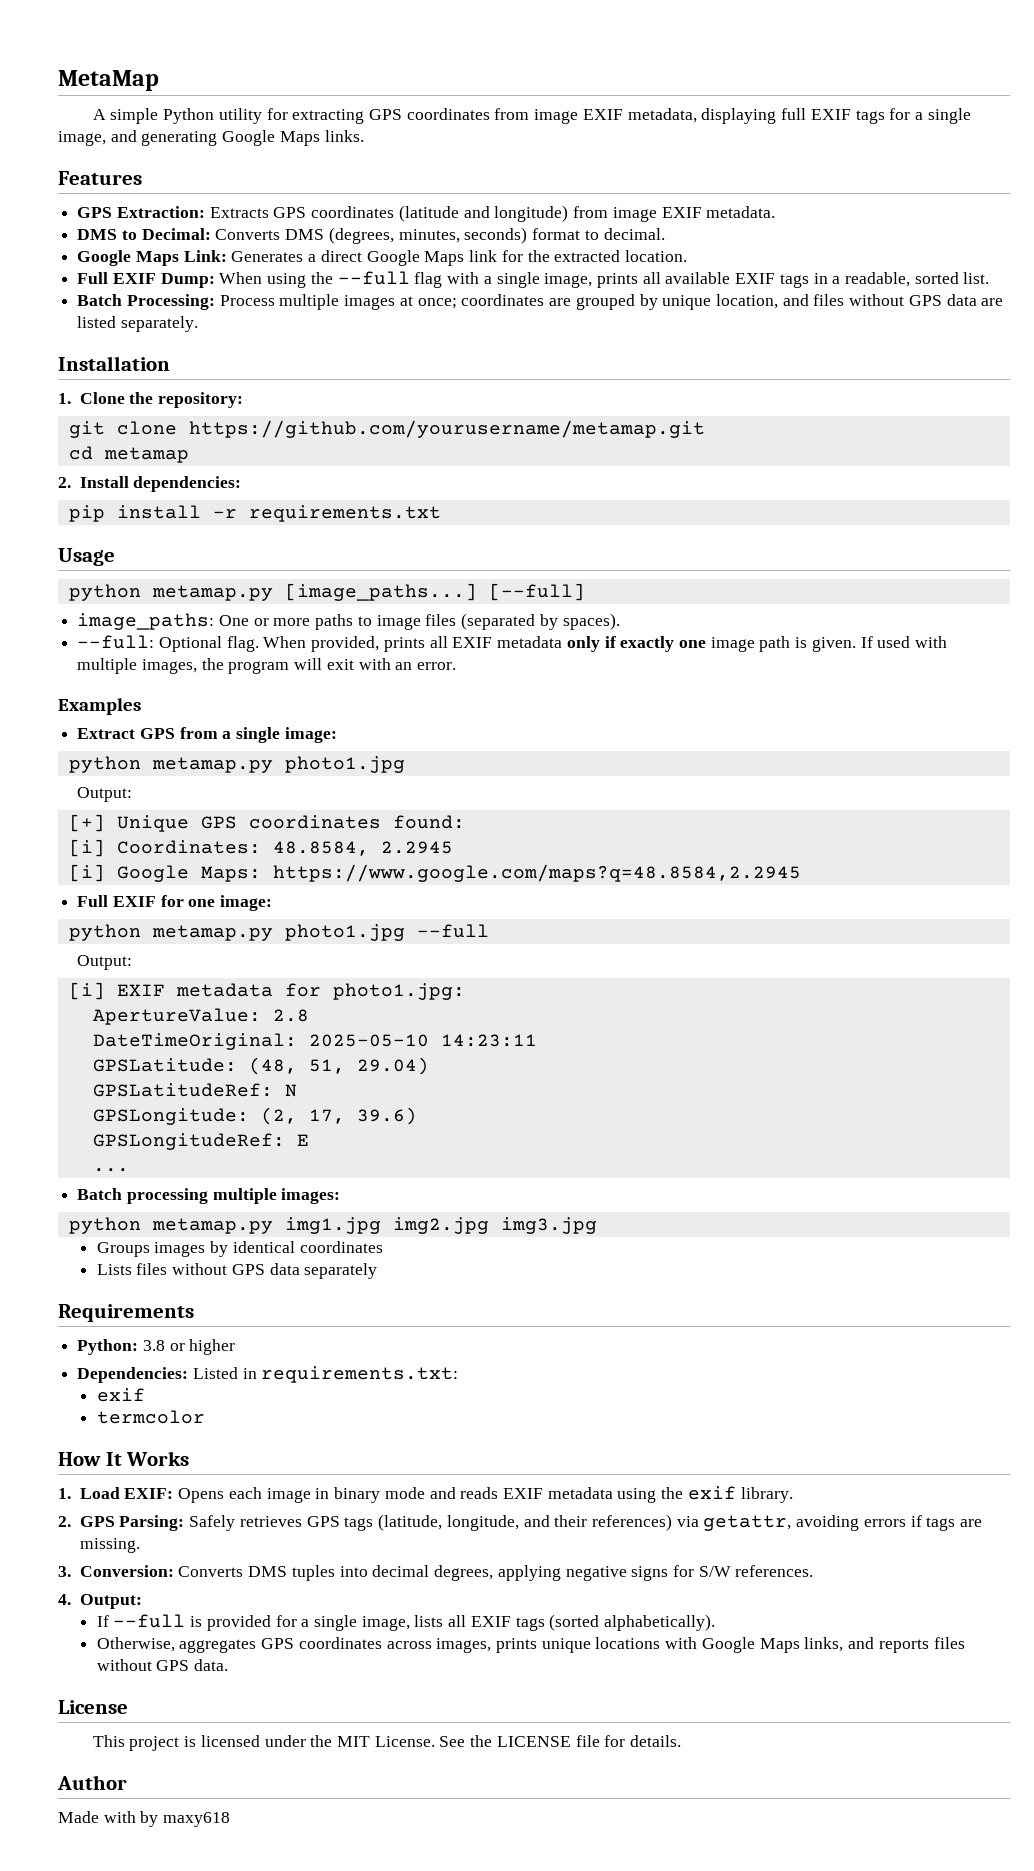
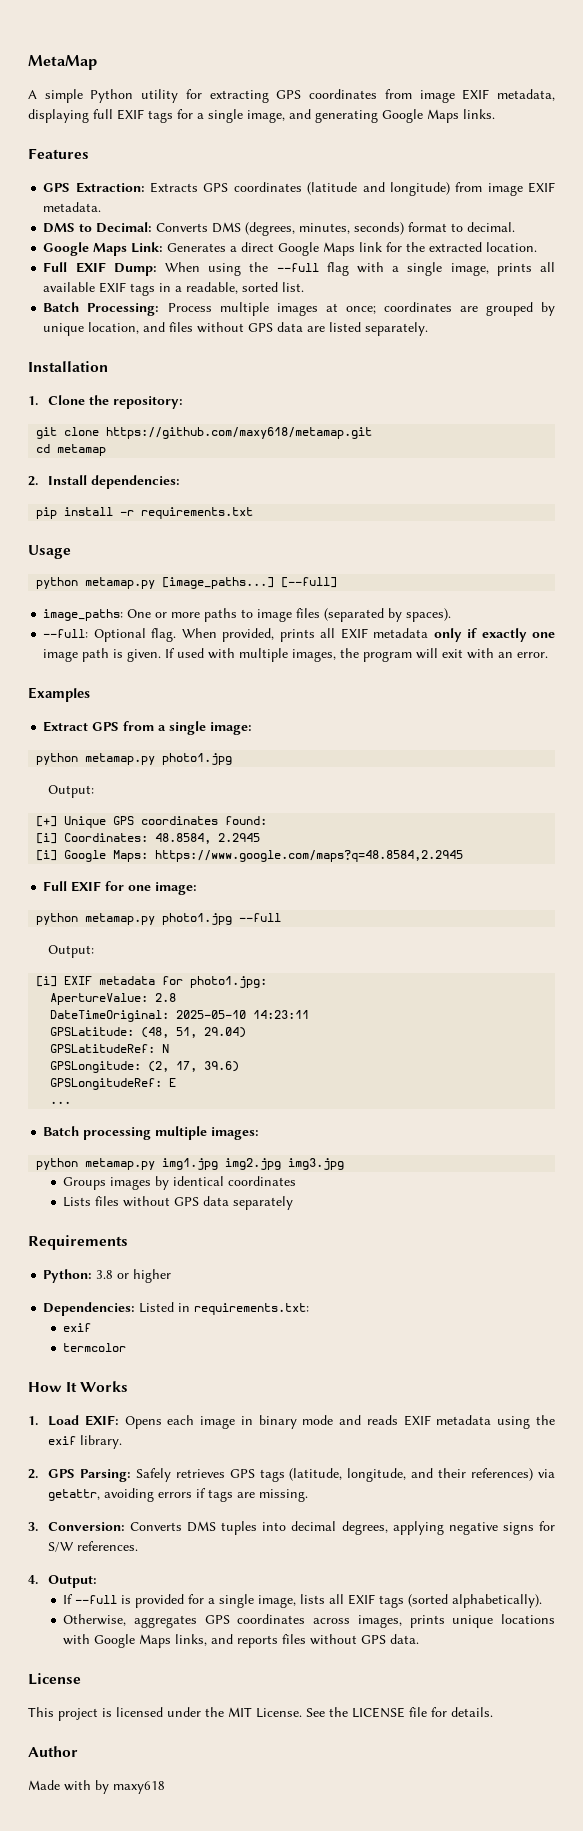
[188,420,705,438] https://github.com/yourusername/metamap.git -> [106,427,373,439] https://github.com/maxy618/metamap.git

